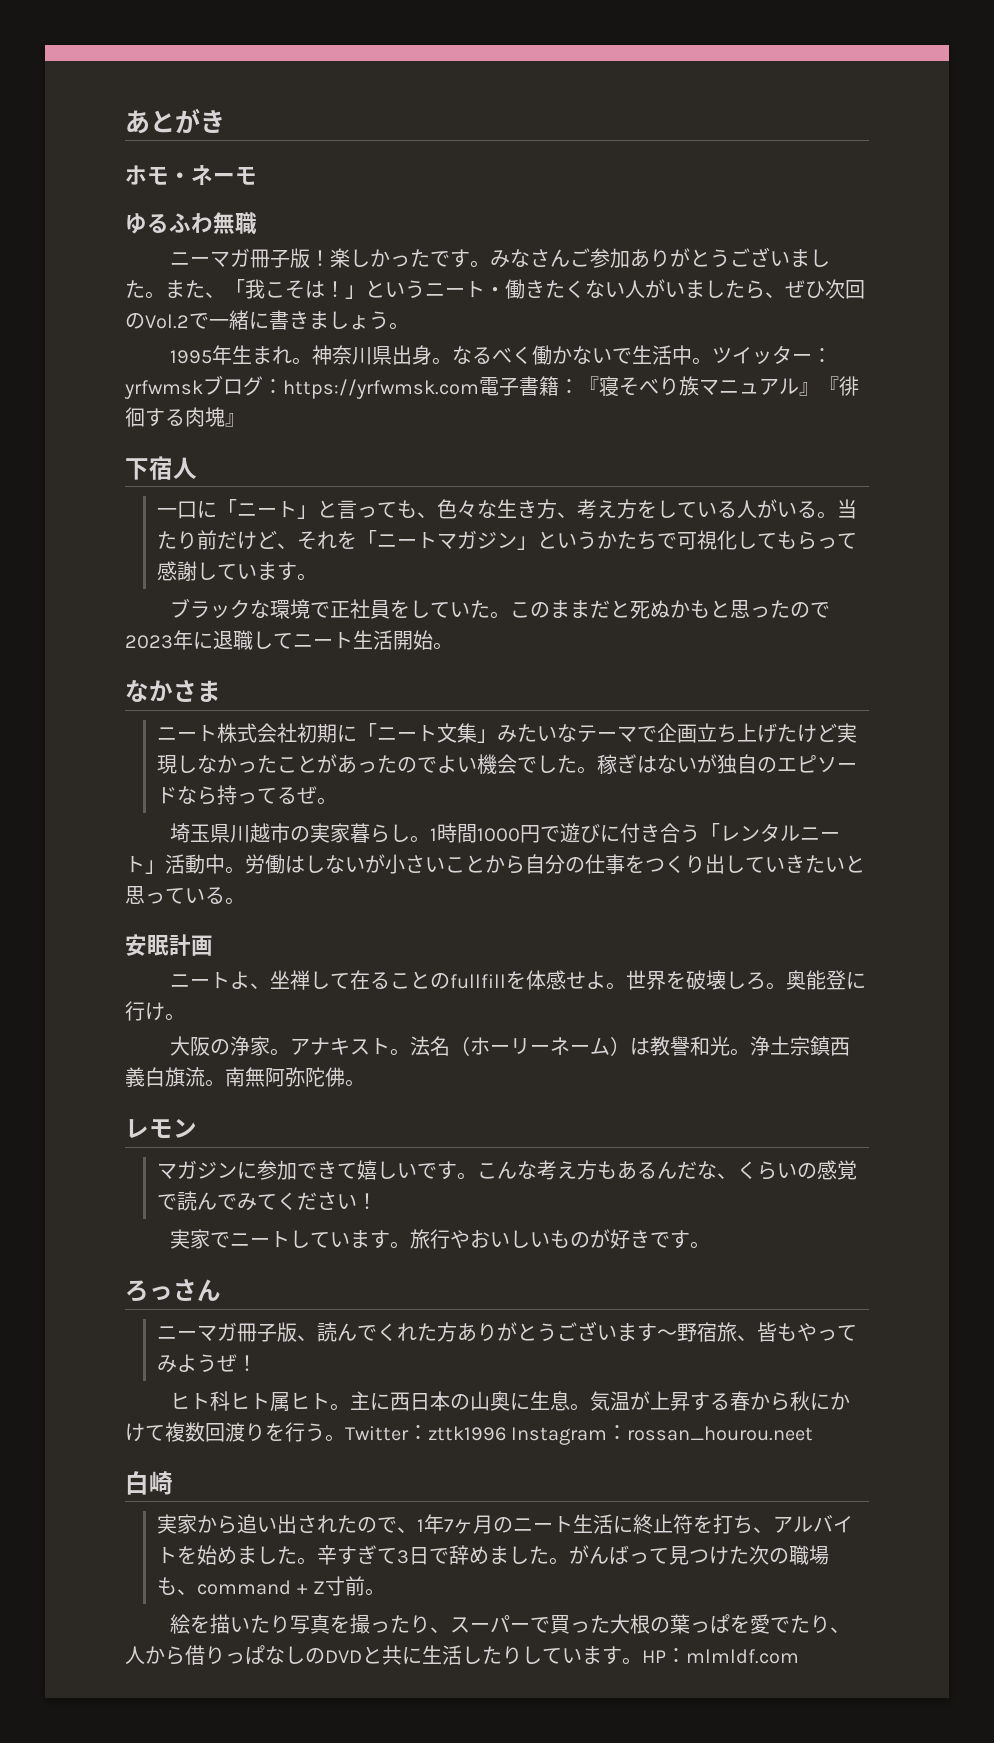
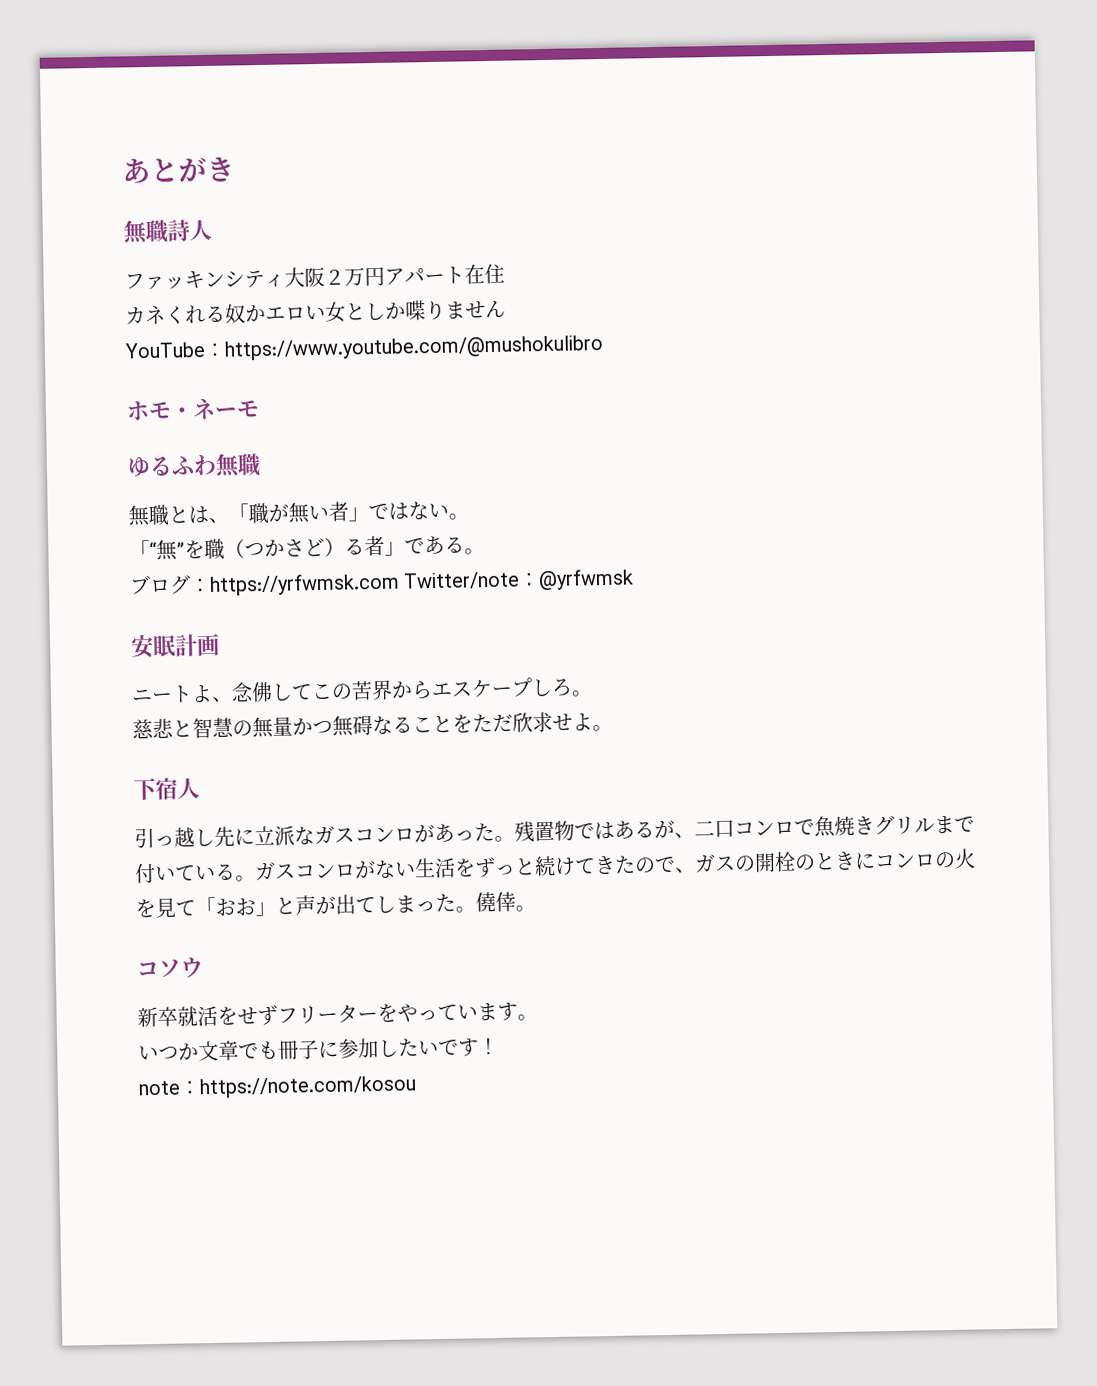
(225, 121) none -> [123,219,212,245] [124,263,505,291] [125,299,506,326] [125,334,604,361] // 無職詩人 // ファッキンシティ大阪２万円アパート在住 // カネくれる奴かエロい女としか喋りません // YouTube：https://www.youtube.com/@mushokulibro
[170,247,831,268] [125,279,865,299] [125,310,409,330] [170,345,833,365] [124,375,859,399] [125,407,245,427] [125,456,197,480] [157,499,858,519] [157,530,858,550] [157,561,318,581] [170,598,831,619] [125,630,453,650] [125,680,221,702] [157,723,858,743] [157,754,858,775] [157,785,338,805] [170,823,841,843] [125,854,865,874] [125,886,245,905] ニーマガ冊子版！楽しかったです。みなさんご参加ありがとうございました。また、「我こそは！」というニート・働きたくない人がいましたら、ぜひ次回のVol.2で一緒に書きましょう。 // 1995年生まれ。神奈川県出身。なるべく働かないで生活中。ツイッター：yrfwmskブログ：https://yrfwmsk.com電子書籍：『寝そべり族マニュアル』『徘徊する肉塊』 // 下宿人 // 一口に「ニート」と言っても、色々な生き方、考え方をしている人がいる。当たり前だけど、それを「ニートマガジン」というかたちで可視化してもらって感謝しています。 // ブラックな環境で正社員をしていた。このままだと死ぬかもと思ったので2023年に退職してニート生活開始。 // なかさま // ニート株式会社初期に「ニート文集」みたいなテーマで企画立ち上げたけど実現しなかったことがあったのでよい機会でした。稼ぎはないが独自のエピソードなら持ってるぜ。 // 埼玉県川越市の実家暮らし。1時間1000円で遊びに付き合う「レンタルニート」活動中。労働はしないが小さいことから自分の仕事をつくり出していきたいと思っている。 -> [128,501,469,527] [129,535,485,561] [129,568,635,596] 無職とは、「職が無い者」ではない。 // 「“無”を職（つかさど）る者」である。 // ブログ：https://yrfwmsk.com Twitter/note：@yrfwmsk
[270,970,867,990] [125,1001,185,1021] [170,1036,851,1056] [125,1067,365,1087] [125,1119,197,1139] [157,1160,858,1180] [157,1191,378,1211] [170,1229,711,1249] [125,1279,221,1302] [157,1321,858,1342] [157,1354,258,1373] [170,1391,851,1412] [125,1422,814,1445] [125,1471,173,1495] [157,1514,854,1534] [157,1545,830,1565] [157,1576,385,1596] [170,1614,851,1634] [125,1645,799,1665] 坐禅して在ることのfullfillを体感せよ。世界を破壊しろ。奥能登に行け。 // 大阪の浄家。アナキスト。法名（ホーリーネーム）は教譽和光。浄土宗鎮西義白旗流。南無阿弥陀佛。 // レモン // マガジンに参加できて嬉しいです。こんな考え方もあるんだな、くらいの感覚で読んでみてください！ // 実家でニートしています。旅行やおいしいものが好きです。 // ろっさん // ニーマガ冊子版、読んでくれた方ありがとうございます〜野宿旅、皆もやってみようぜ！ // ヒト科ヒト属ヒト。主に西日本の山奥に生息。気温が上昇する春から秋にかけて複数回渡りを行う。Twitter：zttk1996 Instagram：rossan_hourou.neet // 白崎 // 実家から追い出されたので、1年7ヶ月のニート生活に終止符を打ち、アルバイトを始めました。辛すぎて3日で辞めました。がんばって見つけた次の職場も、command + Z寸前。 // 絵を描いたり写真を撮ったり、スーパーで買った大根の葉っぱを愛でたり、人から借りっぱなしのDVDと共に生活したりしています。HP：mlmldf.com -> [231,677,593,703] [132,711,613,740] [133,777,200,801] [134,814,975,849] [134,848,976,884] [135,891,536,918] [136,957,203,979] [137,1002,538,1028] [138,1036,499,1062] [138,1075,417,1099] 念佛してこの苦界からエスケープしろ。 // 慈悲と智慧の無量かつ無碍なることをただ欣求せよ。 // 下宿人 // 引っ越し先に立派なガスコンロがあった。残置物ではあるが、二口コンロで魚焼きグリルまで付いている。ガスコンロがない生活をずっと続けてきたので、ガスの開栓のときにコンロの火を見て「おお」と声が出てしまった。僥倖。 // コソウ // 新卒就活をせずフリーターをやっています。 // いつか文章でも冊子に参加したいです！ // note：https://note.com/kosou

